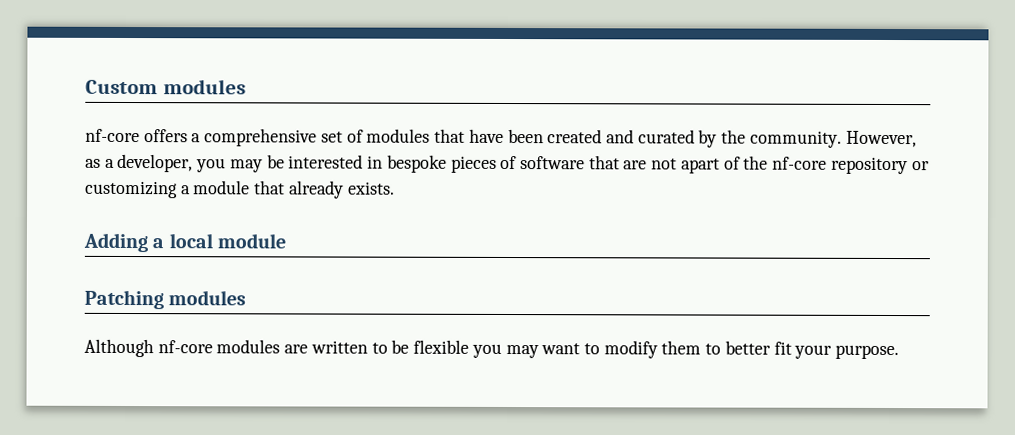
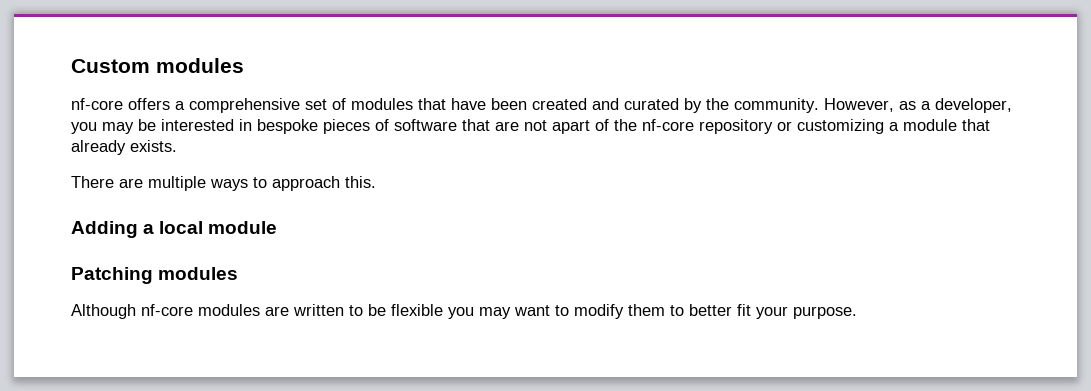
(395, 188) none -> [71,176,376,191] // There are multiple ways to approach this.

